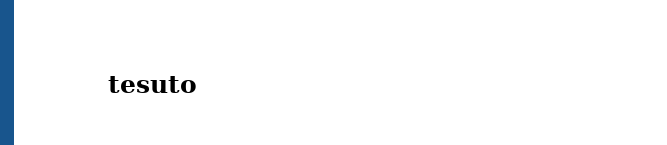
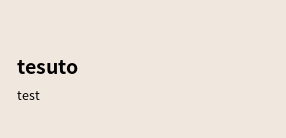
(197, 84) none -> [17,91,40,100] // test

